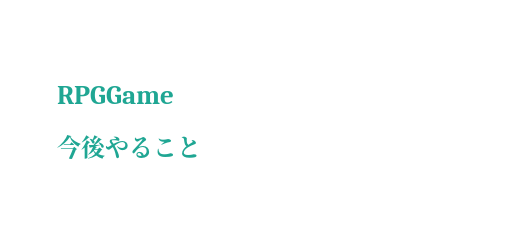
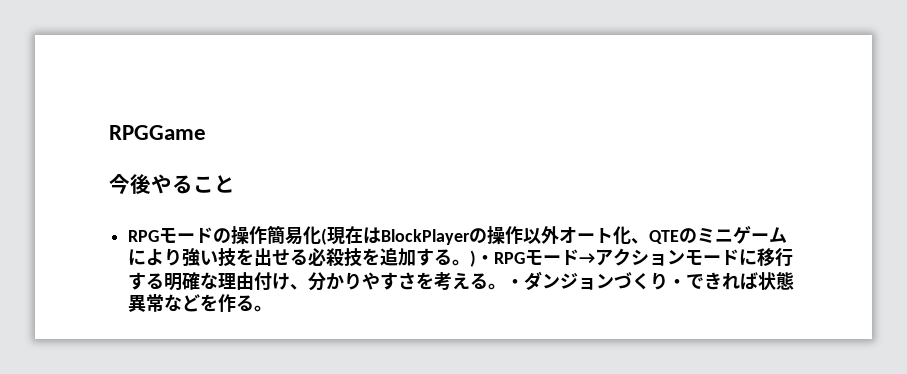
(201, 147) none -> [127,225,787,245] [127,248,793,267] [127,271,794,291] [127,294,272,312] // RPGモードの操作簡易化(現在はBlockPlayerの操作以外オート化、QTEのミニゲームにより強い技を出せる必殺技を追加する。)・RPGモード→アクションモードに移行する明確な理由付け、分かりやすさを考える。・ダンジョンづくり・できれば状態異常などを作る。

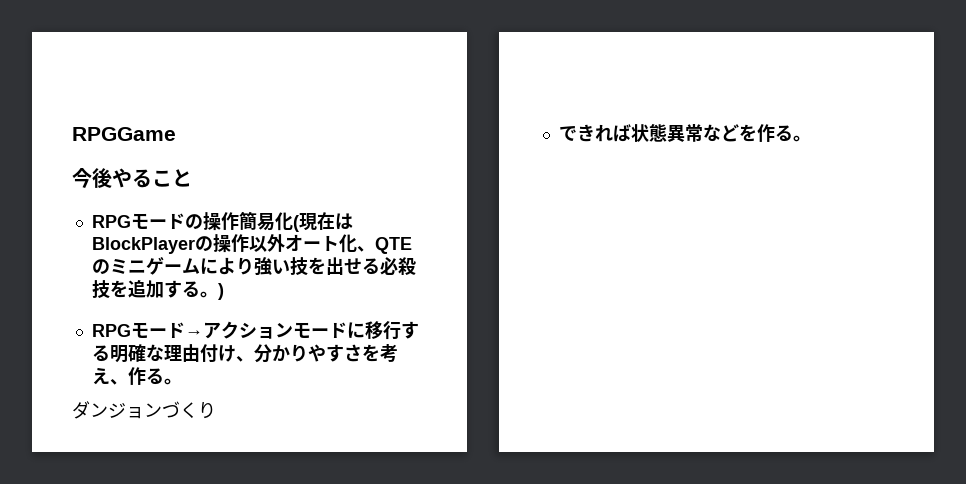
[475,255,494,264] ・ -> (224, 291) //
[469,273,524,290] る。・ -> [109,367,182,385] 、作る。 //
[667,279,686,288] ・ -> (216, 410) //

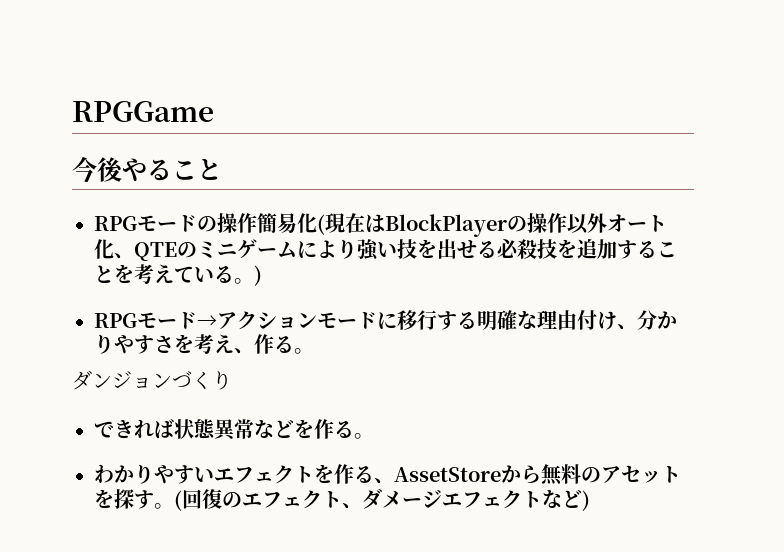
(200, 289) none -> [657,241,677,258] [94,264,234,284] ことを考えている
(811, 138) none -> [94,464,681,486] [94,489,590,511] // わかりやすいエフェクトを作る、AssetStoreから無料のアセットを探す。(回復のエフェクト、ダメージエフェクトなど)

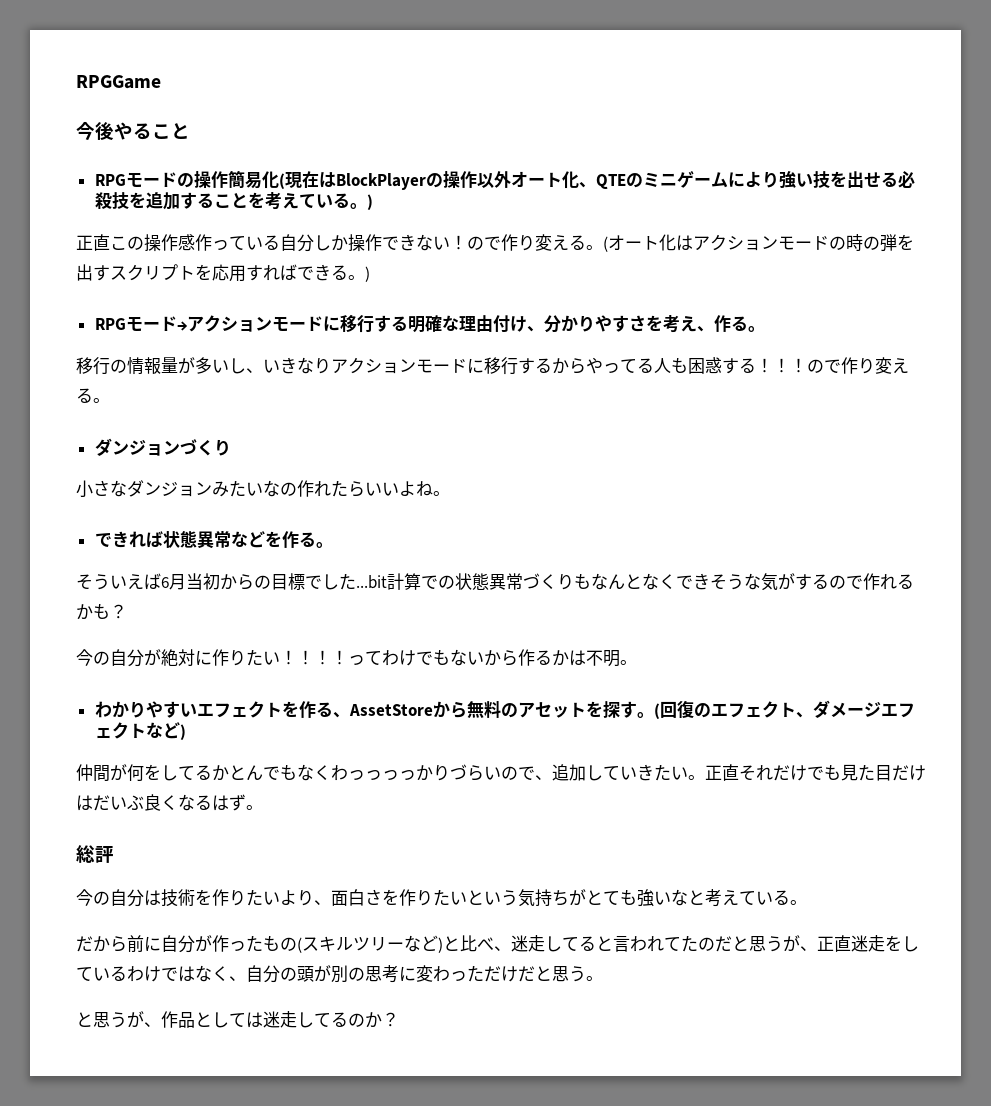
(262, 275) none -> [76,234,914,252] [76,264,370,282] // 正直この操作感作っている自分しか操作できない！ので作り変える。(オート化はアクションモードの時の弾を出すスクリプトを応用すればできる。)
[72,370,232,390] ダンジョンづくり -> [76,357,909,375] [76,388,110,403] [94,438,231,456] [76,480,450,498] 移行の情報量が多いし、いきなりアクションモードに移行するからやってる人も困惑する！！！ので作り変える。 // ダンジョンづくり // 小さなダンジョンみたいなの作れたらいいよね。
(374, 436) none -> [76,573,914,591] [76,603,127,620] [76,649,637,667] // そういえば6月当初からの目標でした...bit計算での状態異常づくりもなんとなくできそうな気がするので作れるかも？ // 今の自分が絶対に作りたい！！！！ってわけでもないから作るかは不明。
(590, 500) none -> [76,764,926,782] [76,794,263,811] [76,845,114,863] [76,889,807,907] [76,935,919,953] [76,965,603,983] [76,1011,399,1028] // 仲間が何をしてるかとんでもなくわっっっっかりづらいので、追加していきたい。正直それだけでも見た目だけはだいぶ良くなるはず。 // 総評 // 今の自分は技術を作りたいより、面白さを作りたいという気持ちがとても強いなと考えている。 // だから前に自分が作ったもの(スキルツリーなど)と比べ、迷走してると言われてたのだと思うが、正直迷走をしているわけではなく、自分の頭が別の思考に変わっただけだと思う。 // と思うが、作品としては迷走してるのか？

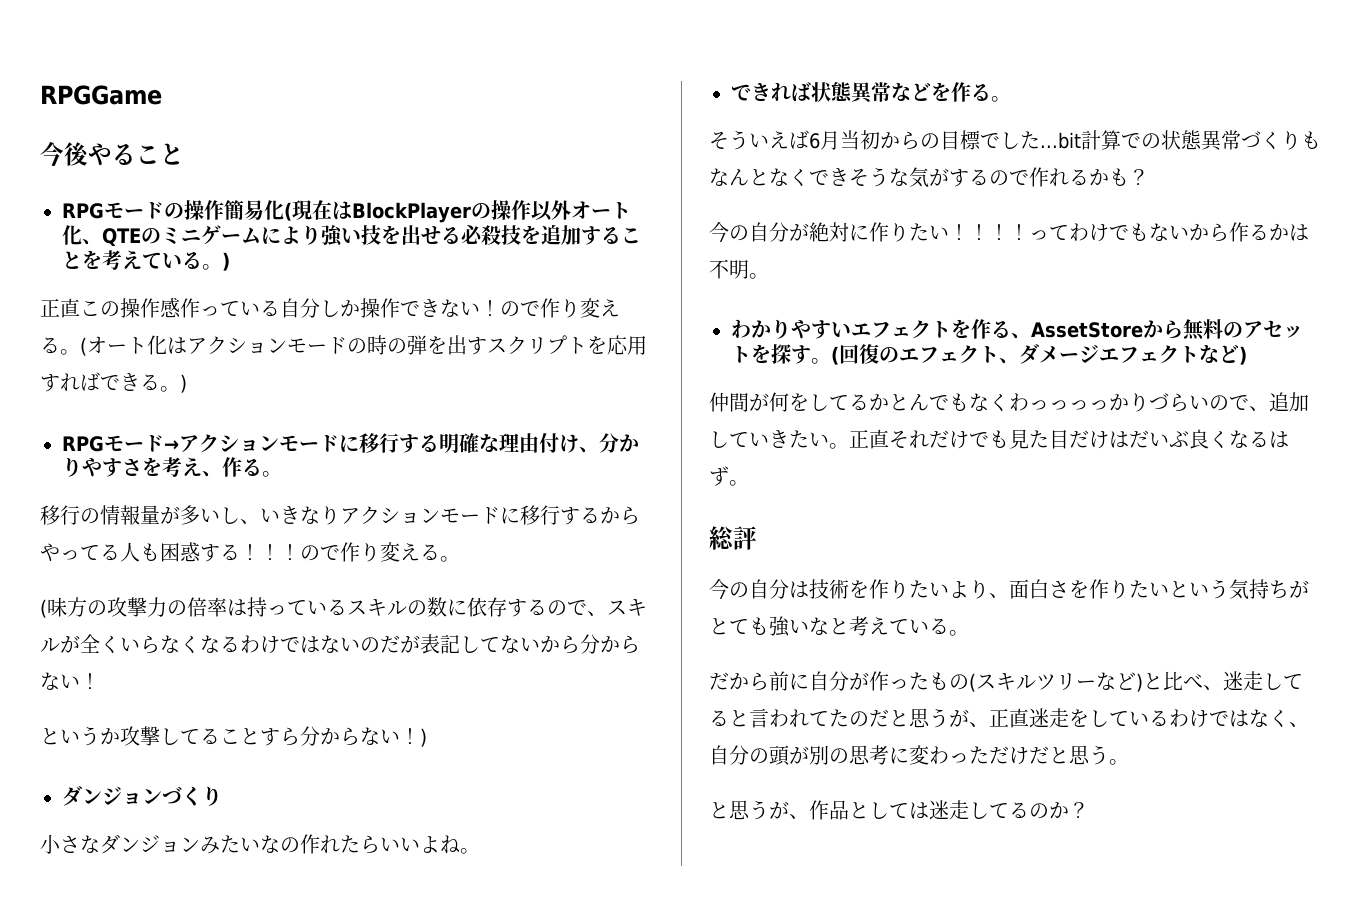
(110, 400) none -> [40,597,647,618] [40,634,640,654] [40,672,100,690] [40,726,427,747] // (味方の攻撃力の倍率は持っているスキルの数に依存するので、スキルが全くいらなくなるわけではないのだが表記してないから分からない！ // というか攻撃してることすら分からない！)

